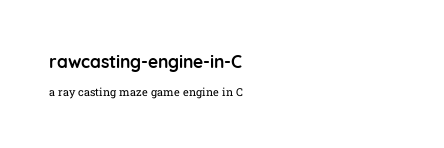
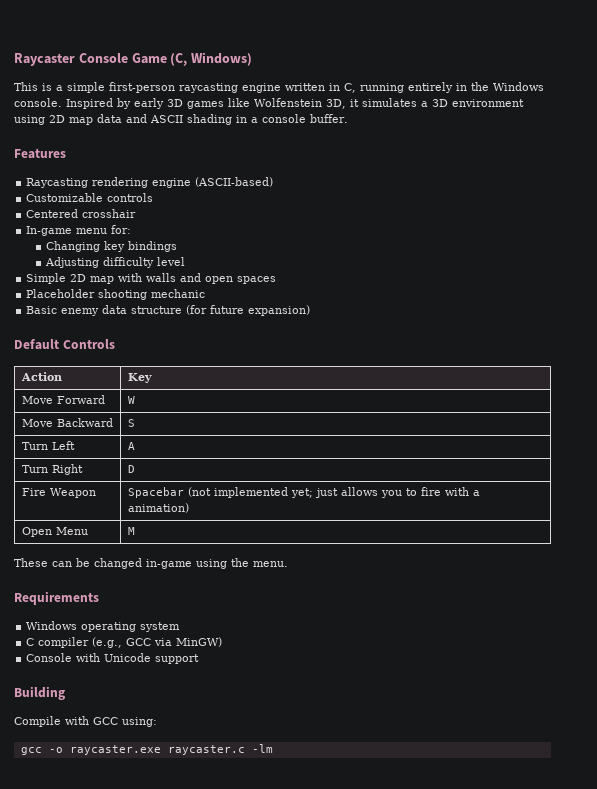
[49,54,242,72] [49,87,243,99] rawcasting-engine-in-C // a ray casting maze game engine in C -> [14,52,253,66] [14,82,544,93] [14,98,524,109] [14,114,348,125] [14,148,66,159] [26,177,274,188] [26,193,154,202] [26,209,137,218] [26,225,132,236] [46,241,178,252] [45,257,186,268] [26,273,277,284] [26,289,206,300] [26,305,311,316] [14,339,115,350] [20,372,62,381] [127,373,152,383] [21,395,105,404] [127,396,135,404] [21,418,113,427] [127,419,135,427] [21,441,75,450] [127,442,135,450] [21,464,83,475] [127,465,135,473] [21,488,96,498] [127,487,480,498] [127,503,189,513] [21,527,88,537] [127,527,135,535] [14,558,288,569] [14,591,99,605] [26,621,181,632] [26,637,223,648] [26,653,200,664] [14,686,65,700] [14,716,157,727] [20,744,273,755] Raycaster Console Game (C, Windows) // This is a simple first-person raycasting engine written in C, running entirely in the Windows console. Inspired by early 3D games like Wolfenstein 3D, it simulates a 3D environment using 2D map data and ASCII shading in a console buffer. // Features // Raycasting rendering engine (ASCII-based) // Customizable controls // Centered crosshair // In-game menu for: // Changing key bindings // Adjusting difficulty level // Simple 2D map with walls and open spaces // Placeholder shooting mechanic // Basic enemy data structure (for future expansion) // Default Controls // Action | Key // Move Forward | W // Move Backward | S // Turn Left | A // Turn Right | D // Fire Weapon | Spacebar (not implemented yet; just allows you to fire with a animation) // Open Menu | M // These can be changed in-game using the menu. // Requirements // Windows operating system // C compiler (e.g., GCC via MinGW) // Console with Unicode support // Building // Compile with GCC using: // gcc -o raycaster.exe raycaster.c -lm

